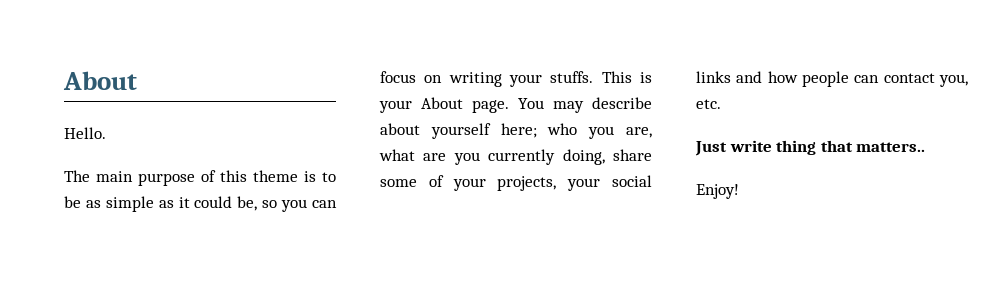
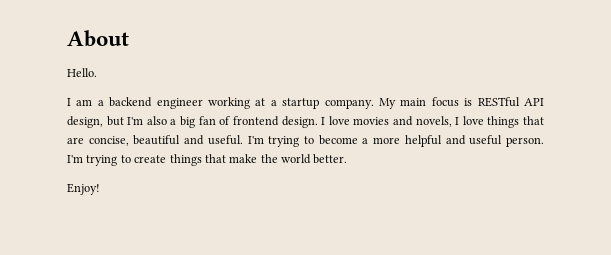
[64,170,336,186] [64,196,337,212] [380,71,652,87] [379,97,652,113] [380,123,652,139] [379,149,652,165] [380,175,652,191] [696,71,968,87] [696,99,721,109] [695,140,926,156] The main purpose of this theme is to be as simple as it could be, so you can focus on writing your stuffs. This is your About page. You may describe about yourself here; who you are, what are you currently doing, share some of your projects, your social links and how people can contact you, etc. // Just write thing that matters.. -> [67,97,544,109] [67,116,544,128] [67,135,545,147] [67,154,348,166] I am a backend engineer working at a startup company. My main focus is RESTful API design, but I'm also a big fan of frontend design. I love movies and novels, I love things that are concise, beautiful and useful. I'm trying to become a more helpful and useful person. I'm trying to create things that make the world better.

